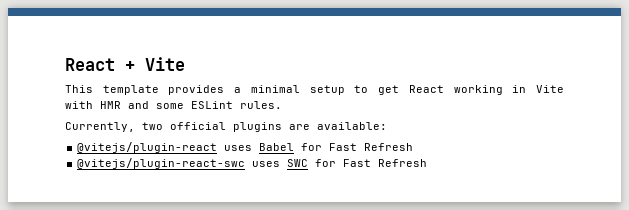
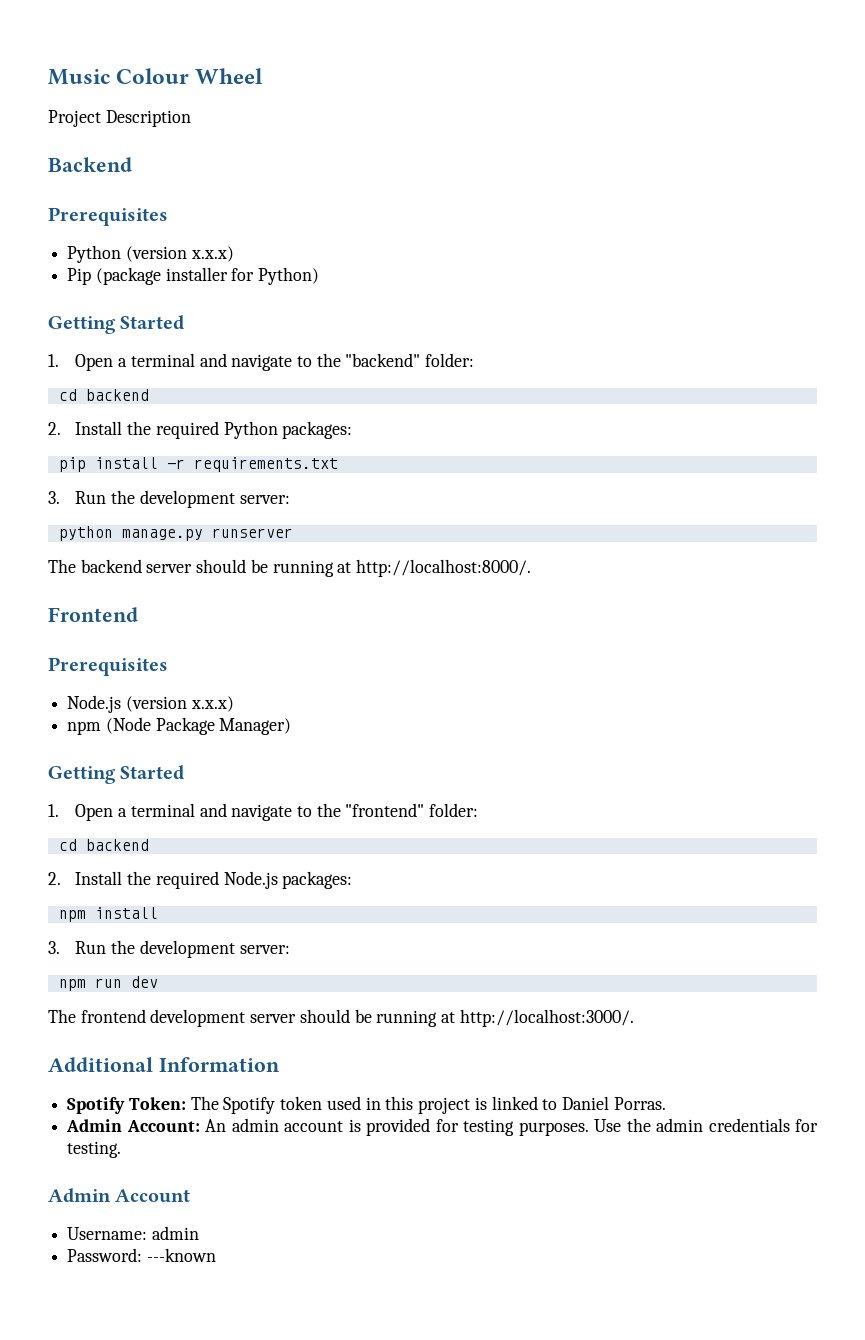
[65,57,185,71] [65,85,565,95] [65,101,282,109] [65,122,387,132] [77,142,414,153] [77,158,428,169] React + Vite // This template provides a minimal setup to get React working in Vite with HMR and some ESLint rules. // Currently, two official plugins are available: // @vitejs/plugin-react uses Babel for Fast Refresh // @vitejs/plugin-react-swc uses SWC for Fast Refresh -> [48,68,264,85] [48,110,191,127] [48,157,132,172] [48,207,168,226] [67,245,234,263] [67,267,320,285] [48,315,185,334] [48,353,475,371] [58,389,149,401] [48,421,353,439] [58,457,338,472] [48,490,290,508] [58,526,293,541] [48,559,532,577] [48,607,138,622] [48,657,168,676] [67,695,234,713] [67,717,292,735] [48,765,185,784] [48,803,479,821] [58,839,149,851] [48,871,353,889] [58,907,158,922] [48,940,290,958] [58,976,158,991] [48,1009,634,1027] [48,1057,280,1072] [67,1096,666,1114] [66,1118,818,1136] [67,1141,122,1158] [48,1188,191,1203] [67,1226,199,1240] [67,1248,216,1262] Music Colour Wheel // Project Description // Backend // Prerequisites // Python (version x.x.x) // Pip (package installer for Python) // Getting Started // 1. Open a terminal and navigate to the "backend" folder: // cd backend // 2. Install the required Python packages: // pip install -r requirements.txt // 3. Run the development server: // python manage.py runserver // The backend server should be running at http://localhost:8000/. // Frontend // Prerequisites // Node.js (version x.x.x) // npm (Node Package Manager) // Getting Started // 1. Open a terminal and navigate to the "frontend" folder: // cd backend // 2. Install the required Node.js packages: // npm install // 3. Run the development server: // npm run dev // The frontend development server should be running at http://localhost:3000/. // Additional Information // Spotify Token: The Spotify token used in this project is linked to Daniel Porras. // Admin Account: An admin account is provided for testing purposes. Use the admin credentials for testing. // Admin Account // Username: admin // Password: ---known

